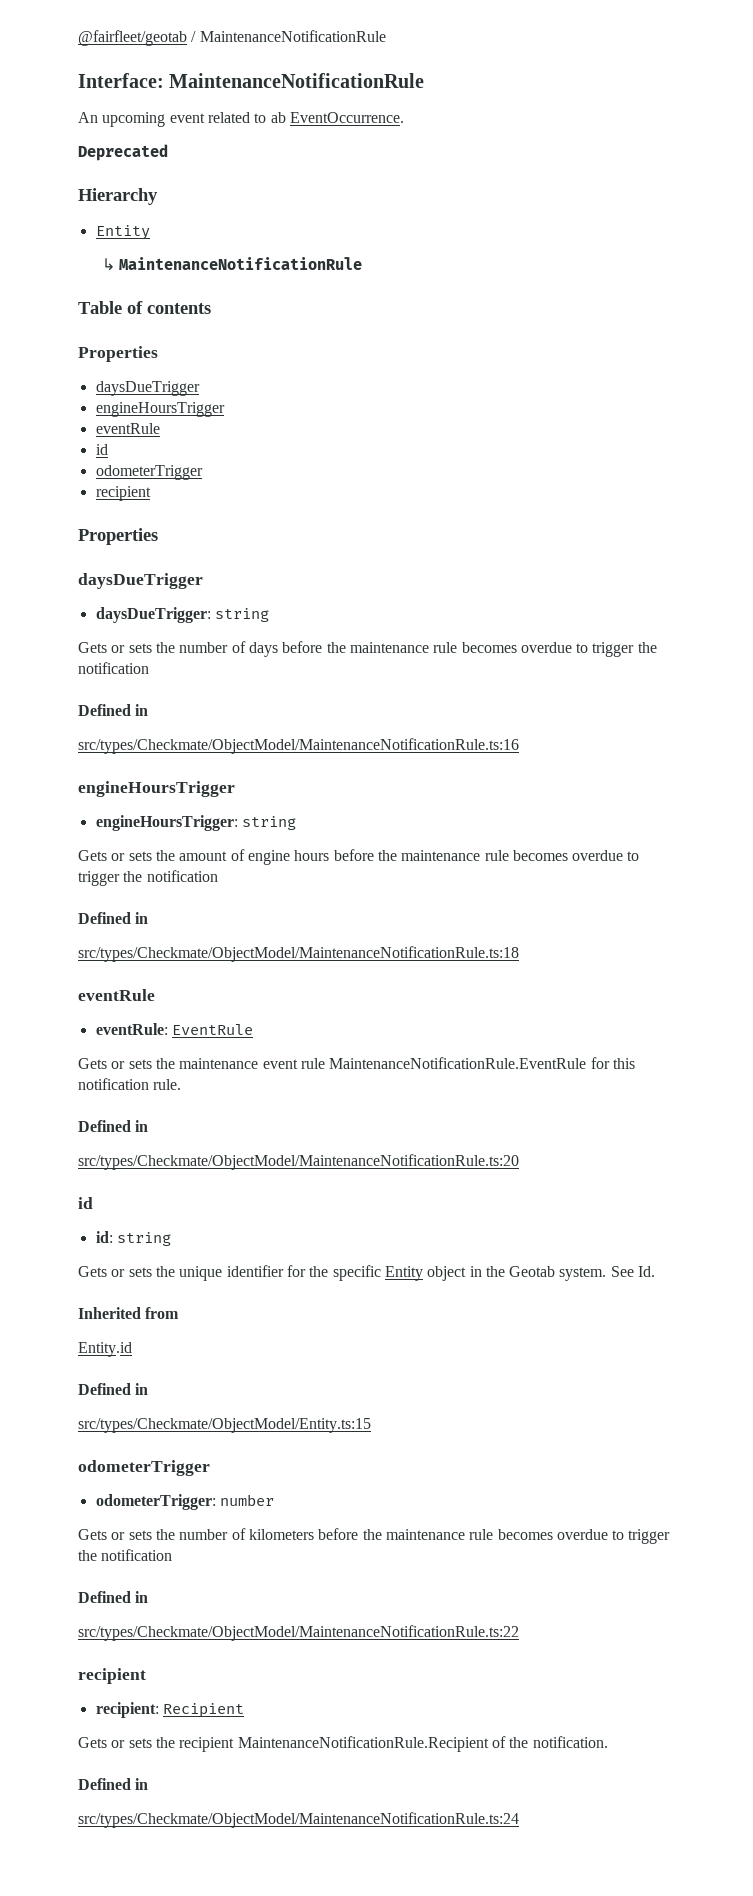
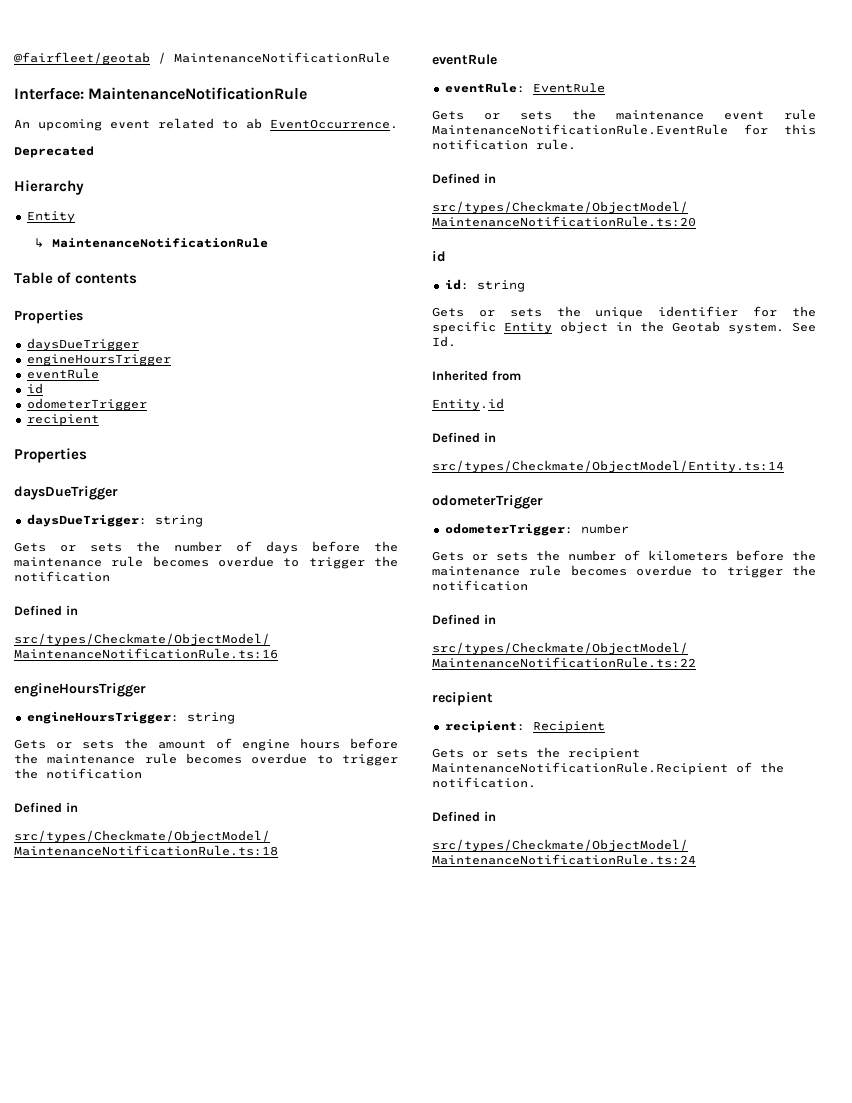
[78,1418,371,1433] src/types/Checkmate/ObjectModel/Entity.ts:15 -> [432,460,784,473] src/types/Checkmate/ObjectModel/Entity.ts:14

